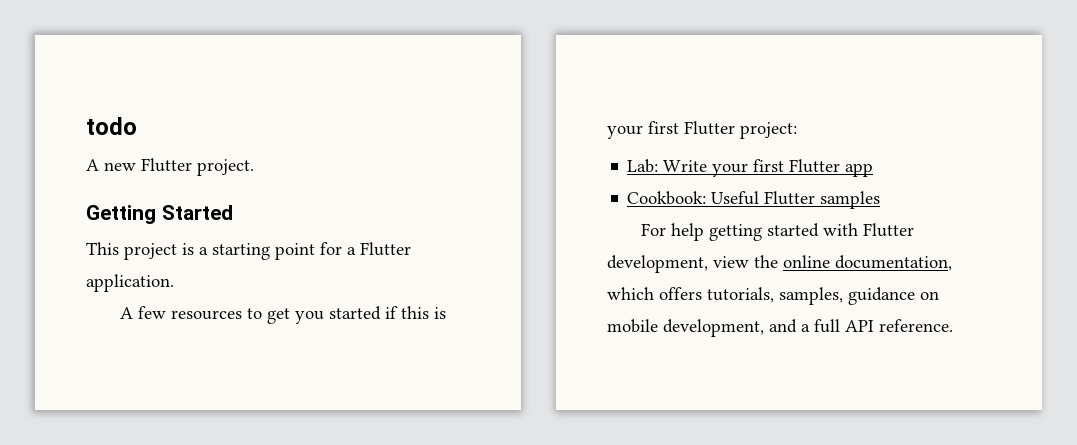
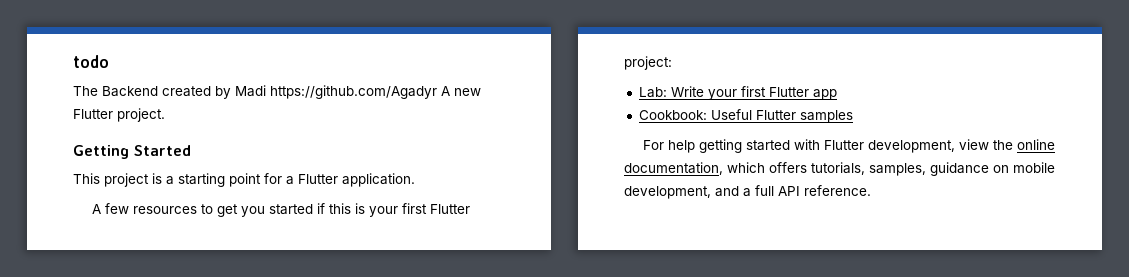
(137, 126) none -> [73,85,437,99] The Backend created by Madi https://github.com/Agadyr

